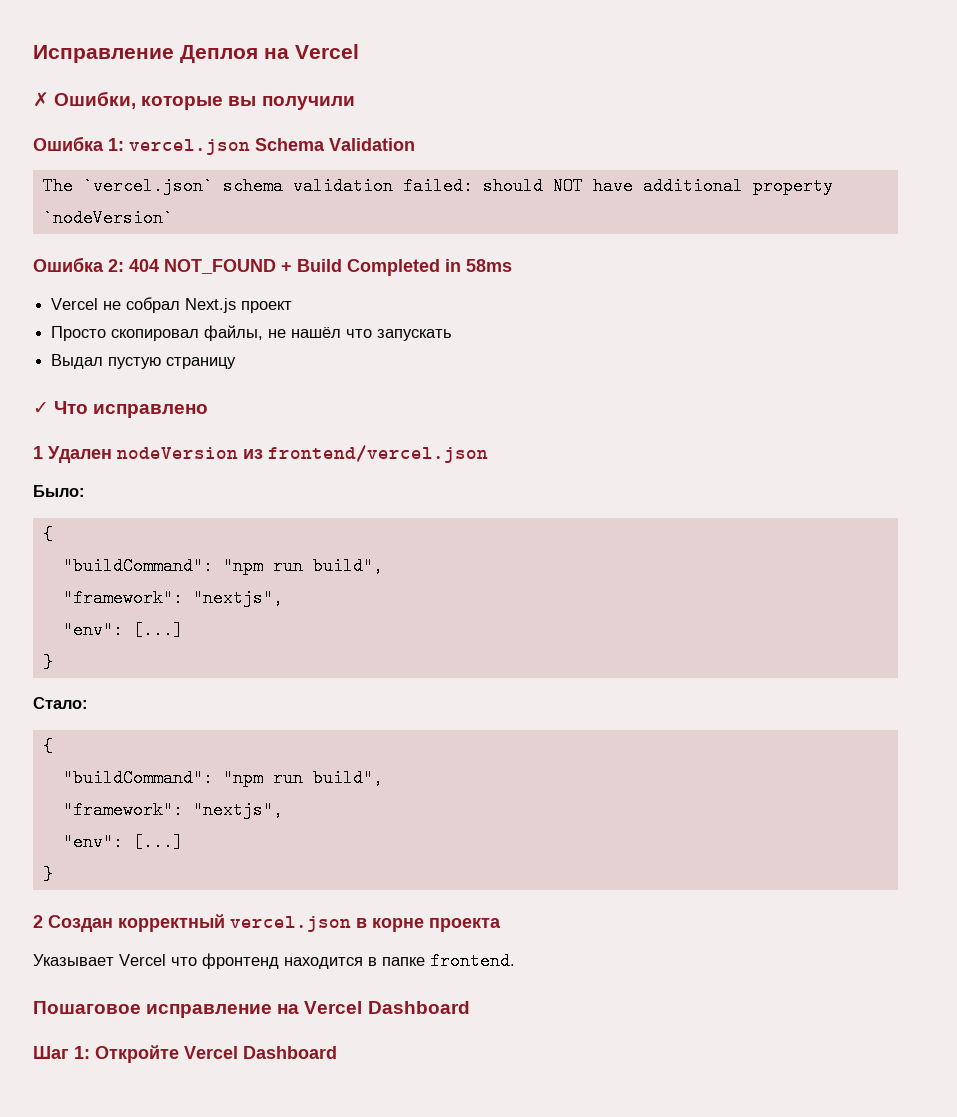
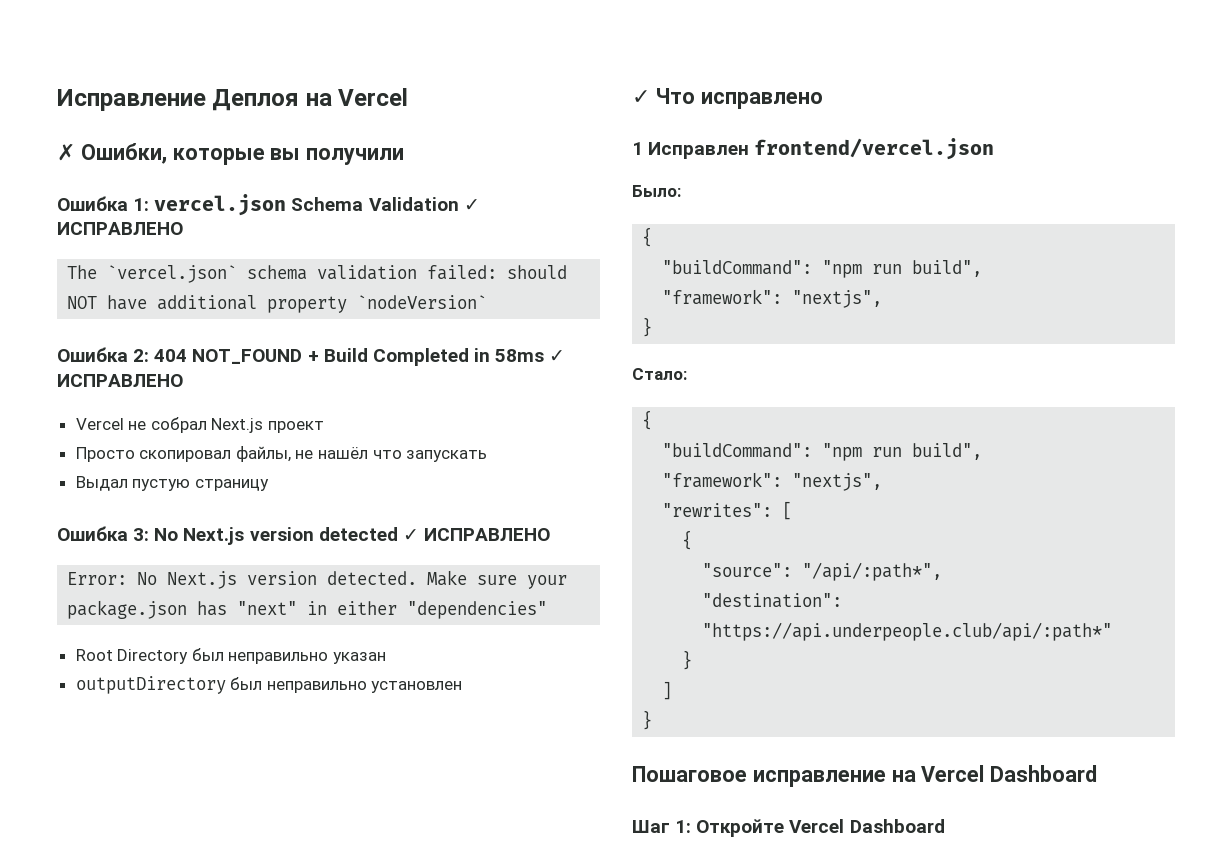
(415, 144) none -> [463,199,480,211] [57,222,183,235] ✓ ИСПРАВЛЕНО
(512, 265) none -> [549,350,566,362] [57,374,183,387] ✓ ИСПРАВЛЕНО
(237, 363) none -> [57,526,550,545] [67,570,568,589] [67,600,548,619] [75,648,387,664] [75,676,463,694] // Ошибка 3: No Next.js version detected ✓ ИСПРАВЛЕНО // Error: No Next.js version detected. Make sure your package.json has "next" in either "dependencies" // Root Directory был неправильно указан // outputDirectory был неправильно установлен
[48,446,263,463] Удален nodeVersion из -> [648,142,750,159] Исправлен
[62,621,183,639] // "env": [...] -> (883, 299) none
[62,833,183,851] [42,865,53,883] [33,914,501,932] [33,952,515,970] "env": [...] // } // 2 Создан корректный vercel.json в корне проекта // Указывает Vercel что фронтенд находится в папке frontend. -> [662,501,793,520] [682,530,693,550] [702,562,943,581] [702,593,843,608] [702,622,1113,641] [682,650,693,670] [662,681,673,700] [642,710,653,730] "rewrites": [ // { // "source": "/api/:path*", // "destination": "https://api.underpeople.club/api/:path*" // } // ] // }

